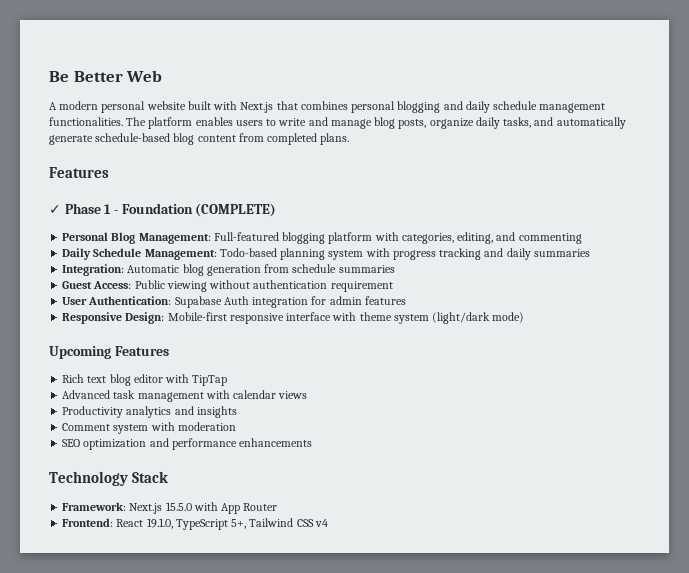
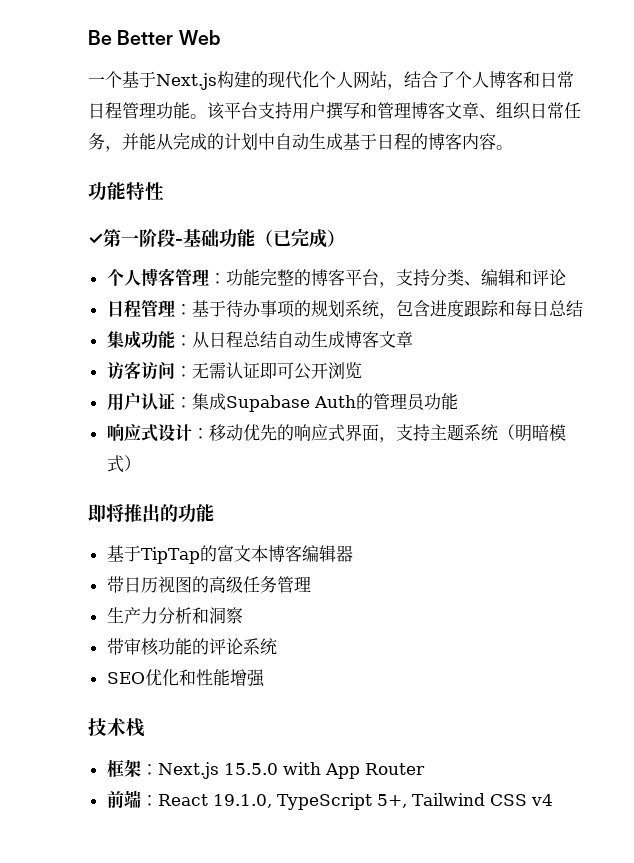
[49,101,606,113] [49,117,626,129] [49,133,350,145] [49,167,109,178] [49,203,277,217] [62,232,582,244] [62,248,590,260] [62,264,395,276] [62,280,393,292] [62,296,406,308] [62,312,525,324] [49,346,169,359] [62,374,228,386] [62,390,308,402] [62,406,237,418] [62,422,236,434] [62,438,313,450] [49,471,169,486] [62,502,127,511] A modern personal website built with Next.js that combines personal blogging and daily schedule management functionalities. The platform enables users to write and manage blog posts, organize daily tasks, and automatically generate schedule-based blog content from completed plans. // Features // ✓ Phase 1 - Foundation (COMPLETE) // Personal Blog Management: Full-featured blogging platform with categories, editing, and commenting // Daily Schedule Management: Todo-based planning system with progress tracking and daily summaries // Integration: Automatic blog generation from schedule summaries // Guest Access: Public viewing without authentication requirement // User Authentication: Supabase Auth integration for admin features // Responsive Design: Mobile-first responsive interface with theme system (light/dark mode) // Upcoming Features // Rich text blog editor with TipTap // Advanced task management with calendar views // Productivity analytics and insights // Comment system with moderation // SEO optimization and performance enhancements // Technology Stack // Framework: -> [88,71,574,90] [88,102,581,120] [88,133,513,152] [88,182,164,201] [88,228,345,248] [106,268,566,288] [106,300,583,319] [106,331,413,349] [106,361,362,380] [106,392,458,412] [106,424,566,443] [106,455,141,473] [88,504,214,522] [106,545,353,564] [106,576,311,593] [106,607,243,624] [106,638,277,656] [106,669,265,687] [88,718,145,737] [106,759,158,777] 一个基于Next.js构建的现代化个人网站，结合了个人博客和日常日程管理功能。该平台支持用户撰写和管理博客文章、组织日常任务，并能从完成的计划中自动生成基于日程的博客内容。 // 功能特性 // ✓第一阶段-基础功能（已完成） // 个人博客管理：功能完整的博客平台，支持分类、编辑和评论 // 日程管理：基于待办事项的规划系统，包含进度跟踪和每日总结 // 集成功能：从日程总结自动生成博客文章 // 访客访问：无需认证即可公开浏览 // 用户认证：集成Supabase Auth的管理员功能 // 响应式设计：移动优先的响应式界面，支持主题系统（明暗模式） // 即将推出的功能 // 基于TipTap的富文本博客编辑器 // 带日历视图的高级任务管理 // 生产力分析和洞察 // 带审核功能的评论系统 // SEO优化和性能增强 // 技术栈 // 框架：
[62,518,114,527] Frontend: -> [106,790,158,808] 前端：

